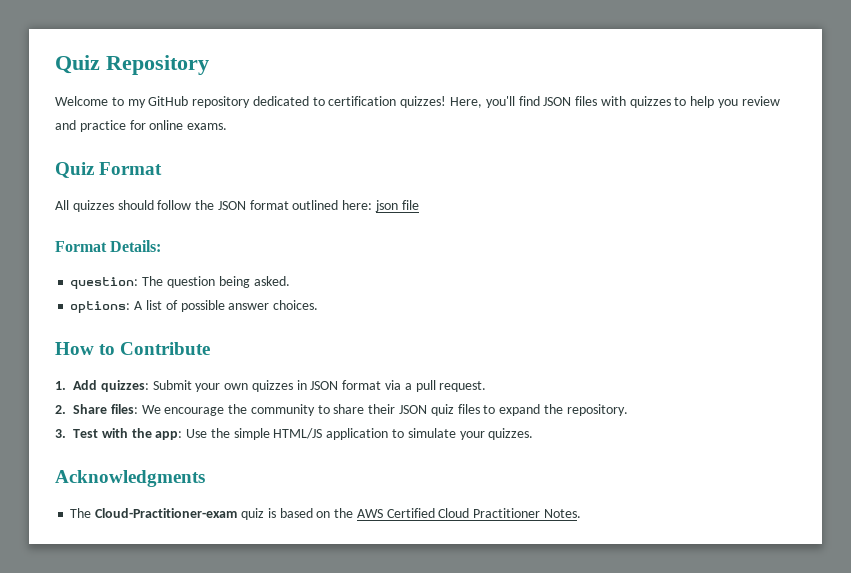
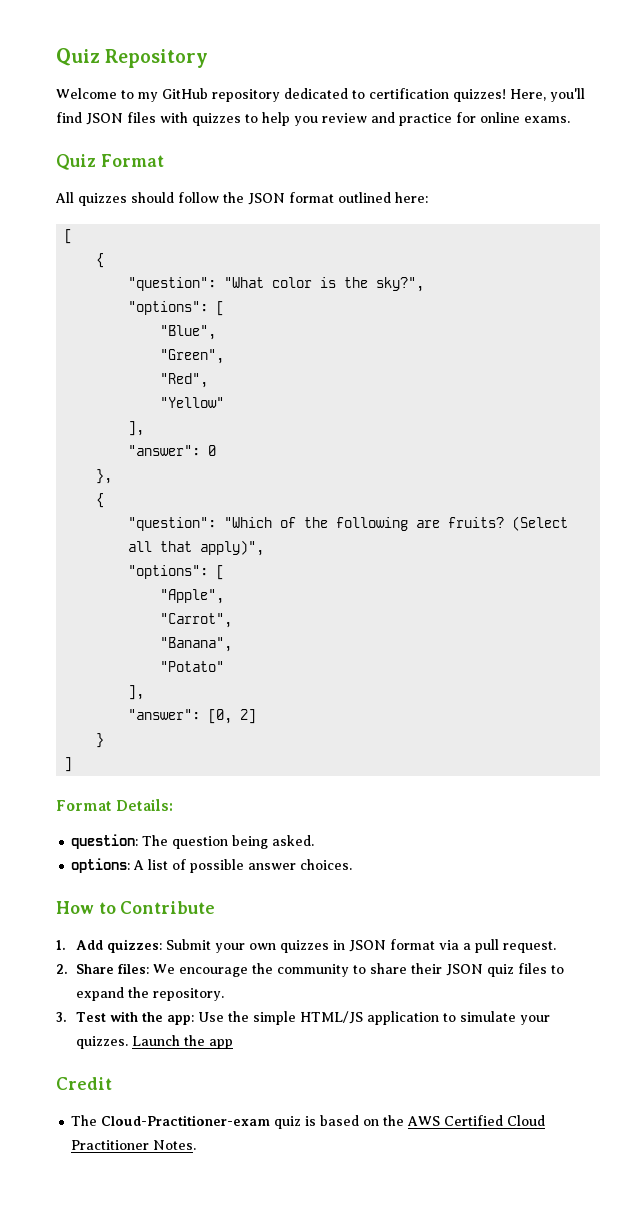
[375,200,419,212] json file -> [64,229,73,244] [96,253,105,268] [128,277,425,292] [128,301,225,316] [160,325,217,340] [160,349,225,364] [160,373,209,388] [160,397,225,408] [128,421,145,436] [128,445,217,456] [96,469,113,484] [96,493,105,508] [128,516,569,531] [128,540,265,556] [128,565,225,580] [160,589,225,604] [160,613,233,628] [160,637,233,652] [160,661,225,672] [128,685,145,700] [128,709,257,724] [96,733,105,748] [64,757,73,772] // [ // { // "question": "What color is the sky?", // "options": [ // "Blue", // "Green", // "Red", // "Yellow" // ], // "answer": 0 // }, // { // "question": "Which of the following are fruits? (Select all that apply)", // "options": [ // "Apple", // "Carrot", // "Banana", // "Potato" // ], // "answer": [0, 2] // } // ]
[55,470,205,487] // Acknowledgments -> [131,1035,233,1049] [56,1077,112,1090] Launch the app // Credit

